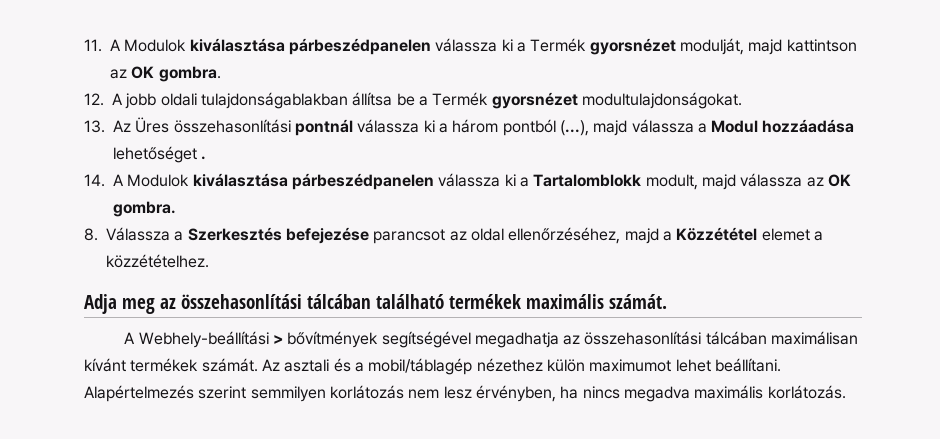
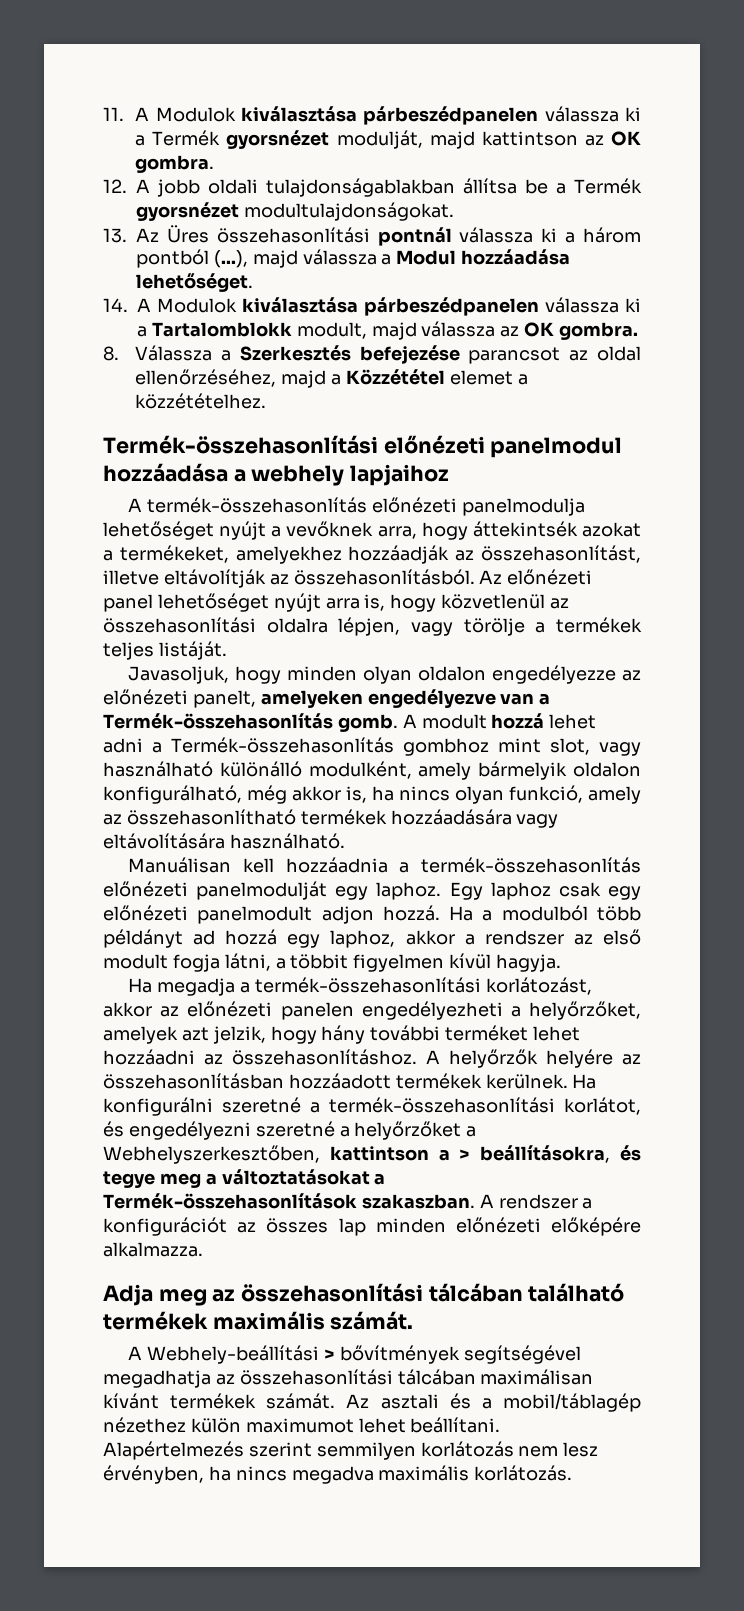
[113,146,207,163] lehetőséget . -> [136,273,253,292] lehetőséget.
(209, 261) none -> [103,435,623,458] [103,463,450,486] [128,497,585,516] [103,521,642,540] [103,545,641,564] [103,569,593,588] [103,593,570,612] [103,617,643,636] [103,641,227,660] [128,665,641,684] [103,689,551,708] [103,713,597,732] [103,737,641,756] [103,761,641,780] [103,785,641,804] [103,809,559,828] [103,833,345,849] [128,857,641,873] [103,881,642,900] [103,905,641,924] [103,929,641,948] [103,953,562,972] [128,977,592,996] [103,1001,641,1020] [103,1025,581,1044] [103,1049,641,1068] [103,1073,597,1089] [103,1097,641,1116] [103,1121,477,1140] [103,1145,641,1164] [103,1169,386,1188] [103,1193,593,1209] [103,1217,642,1236] [103,1242,203,1257] // Termék-összehasonlítási előnézeti panelmodul hozzáadása a webhely lapjaihoz // A termék-összehasonlítás előnézeti panelmodulja lehetőséget nyújt a vevőknek arra, hogy áttekintsék azokat a termékeket, amelyekhez hozzáadják az összehasonlítást, illetve eltávolítják az összehasonlításból. Az előnézeti panel lehetőséget nyújt arra is, hogy közvetlenül az összehasonlítási oldalra lépjen, vagy törölje a termékek teljes listáját. // Javasoljuk, hogy minden olyan oldalon engedélyezze az előnézeti panelt, amelyeken engedélyezve van a Termék-összehasonlítás gomb. A modult hozzá lehet adni a Termék-összehasonlítás gombhoz mint slot, vagy használható különálló modulként, amely bármelyik oldalon konfigurálható, még akkor is, ha nincs olyan funkció, amely az összehasonlítható termékek hozzáadására vagy eltávolítására használható. // Manuálisan kell hozzáadnia a termék-összehasonlítás előnézeti panelmodulját egy laphoz. Egy laphoz csak egy előnézeti panelmodult adjon hozzá. Ha a modulból több példányt ad hozzá egy laphoz, akkor a rendszer az első modult fogja látni, a többit figyelmen kívül hagyja. // Ha megadja a termék-összehasonlítási korlátozást, akkor az előnézeti panelen engedélyezheti a helyőrzőket, amelyek azt jelzik, hogy hány további terméket lehet hozzáadni az összehasonlításhoz. A helyőrzők helyére az összehasonlításban hozzáadott termékek kerülnek. Ha konfigurálni szeretné a termék-összehasonlítási korlátot, és engedélyezni szeretné a helyőrzőket a Webhelyszerkesztőben, kattintson a > beállításokra, és tegye meg a változtatásokat a Termék-összehasonlítások szakaszban. A rendszer a konfigurációt az összes lap minden előnézeti előképére alkalmazza.

